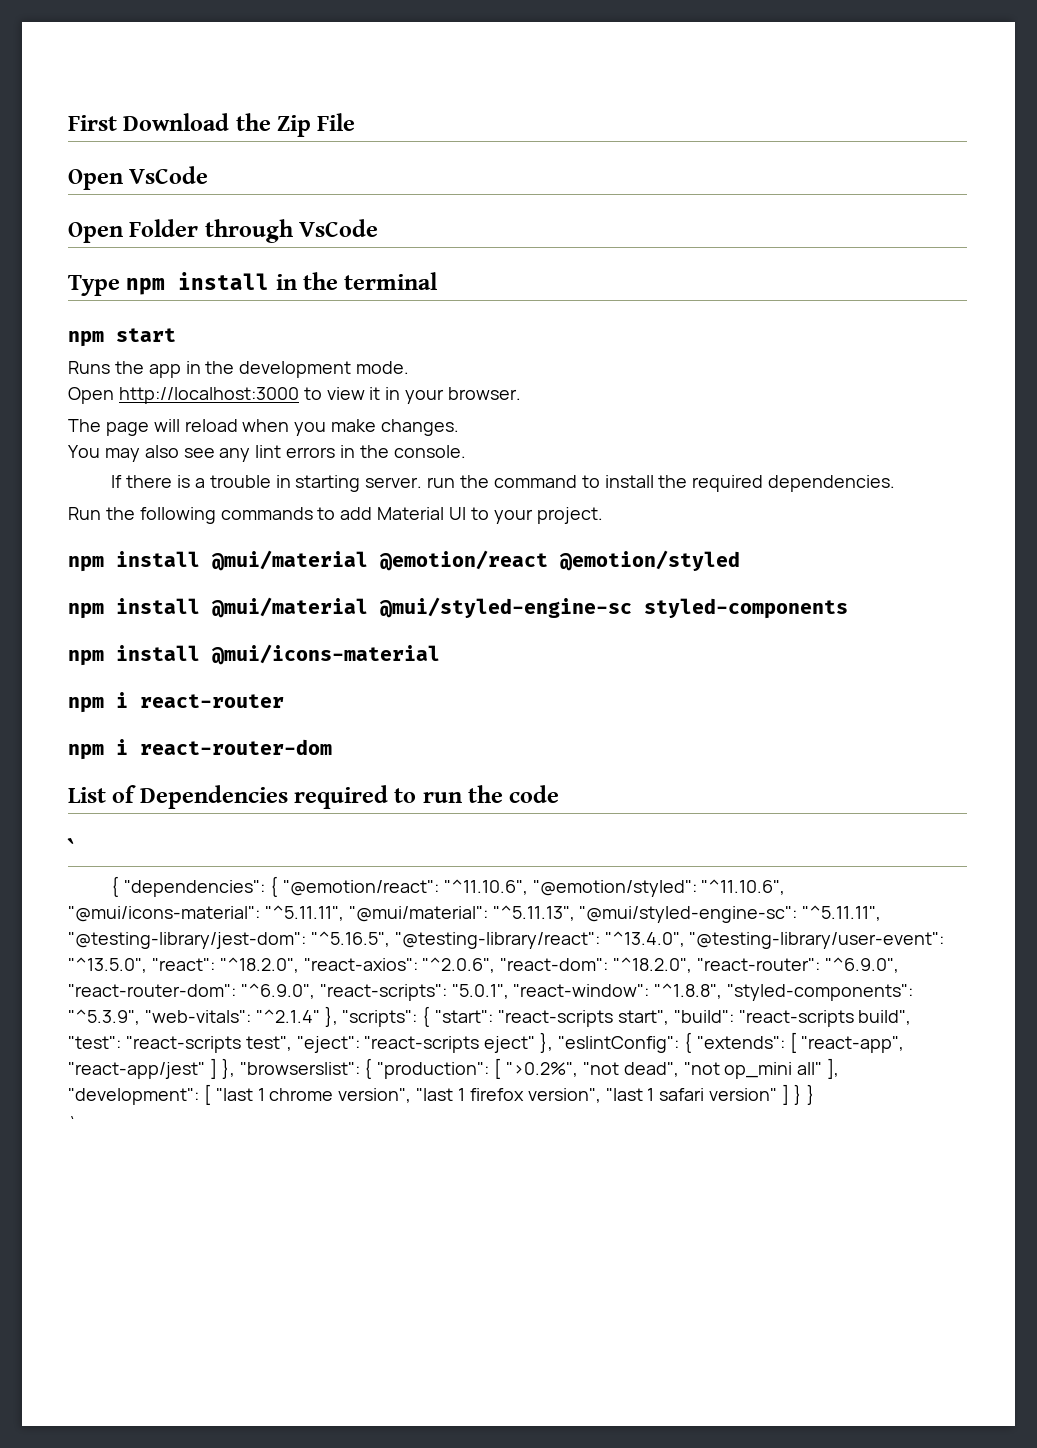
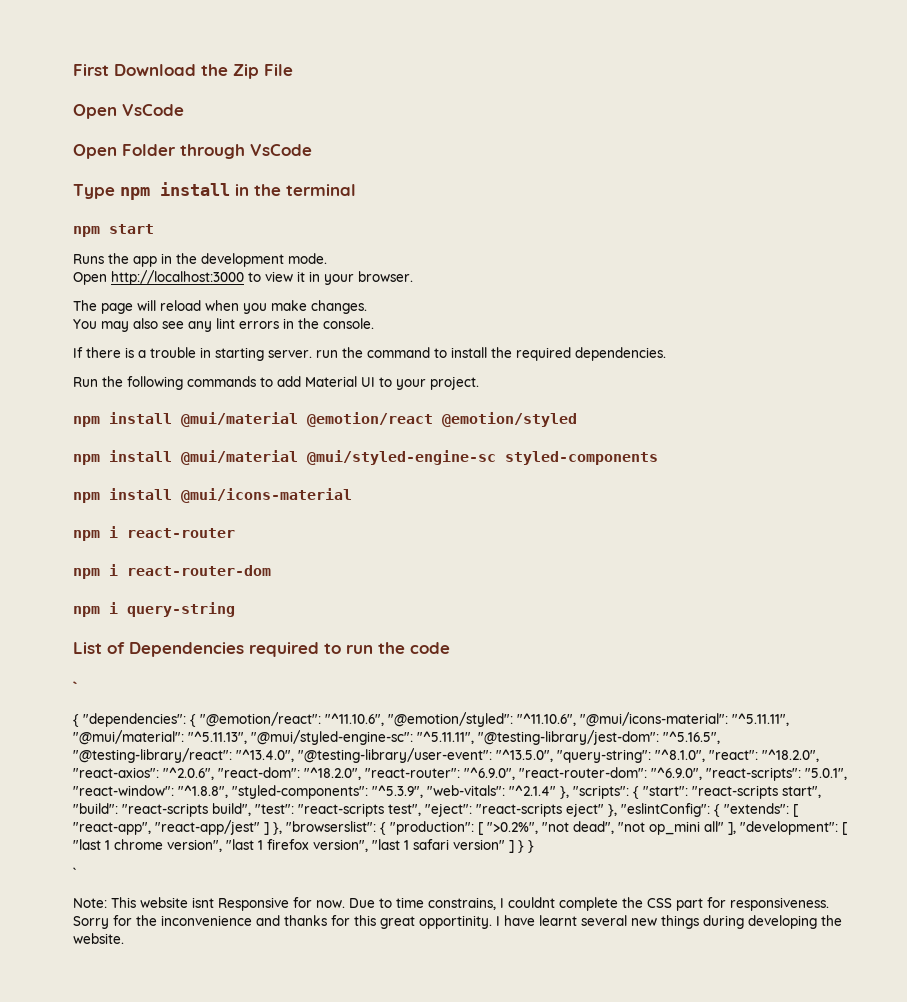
(332, 747) none -> [73,602,235,617] // npm i query-string
(147, 965) none -> [557,749,705,763] "query-string": "^8.1.0",
(77, 1125) none -> [73,897,829,911] [73,915,842,929] [73,933,124,944] // Note: This website isnt Responsive for now. Due to time constrains, I couldnt complete the CSS part for responsiveness. Sorry for the inconvenience and thanks for this great opportinity. I have learnt several new things during developing the website.

